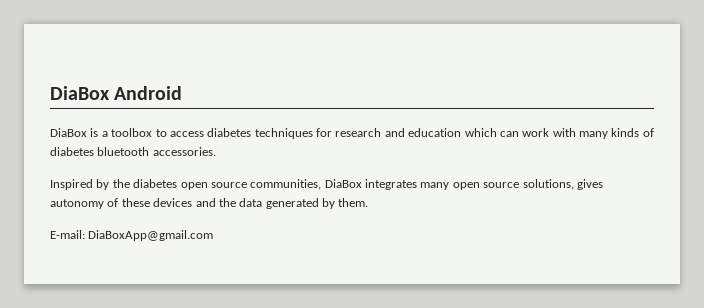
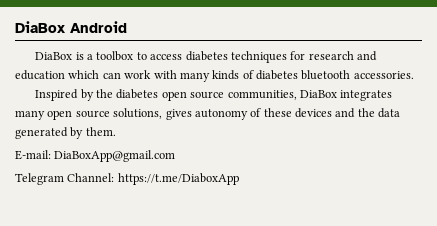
(214, 235) none -> [15,173,239,185] // Telegram Channel: https://t.me/DiaboxApp

